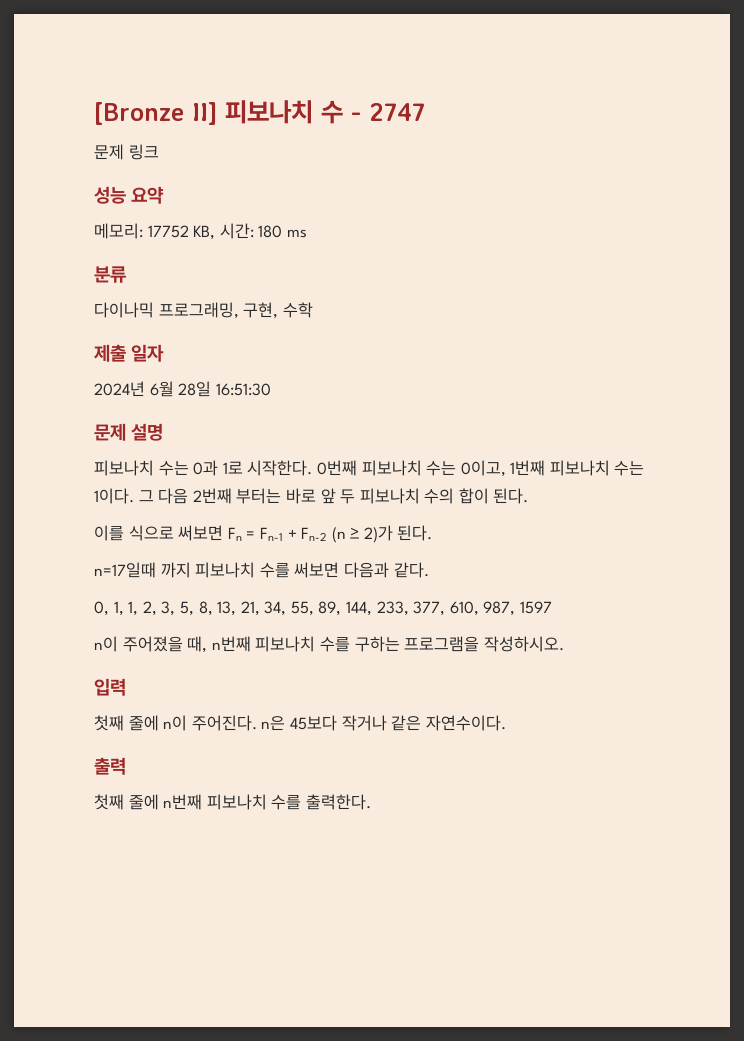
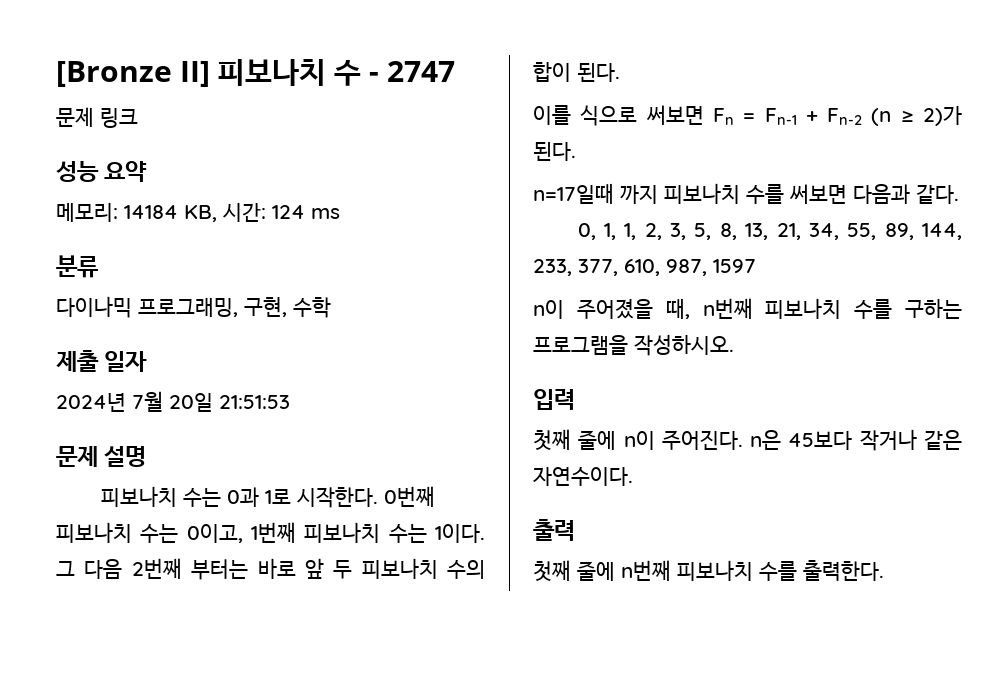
[147,225,189,238] 17752 -> [124,205,178,219] 14184
[258,225,283,238] 180 -> [272,205,305,219] 124
[149,381,271,397] 6월 28일 16:51:30 -> [132,391,290,412] 7월 20일 21:51:53

